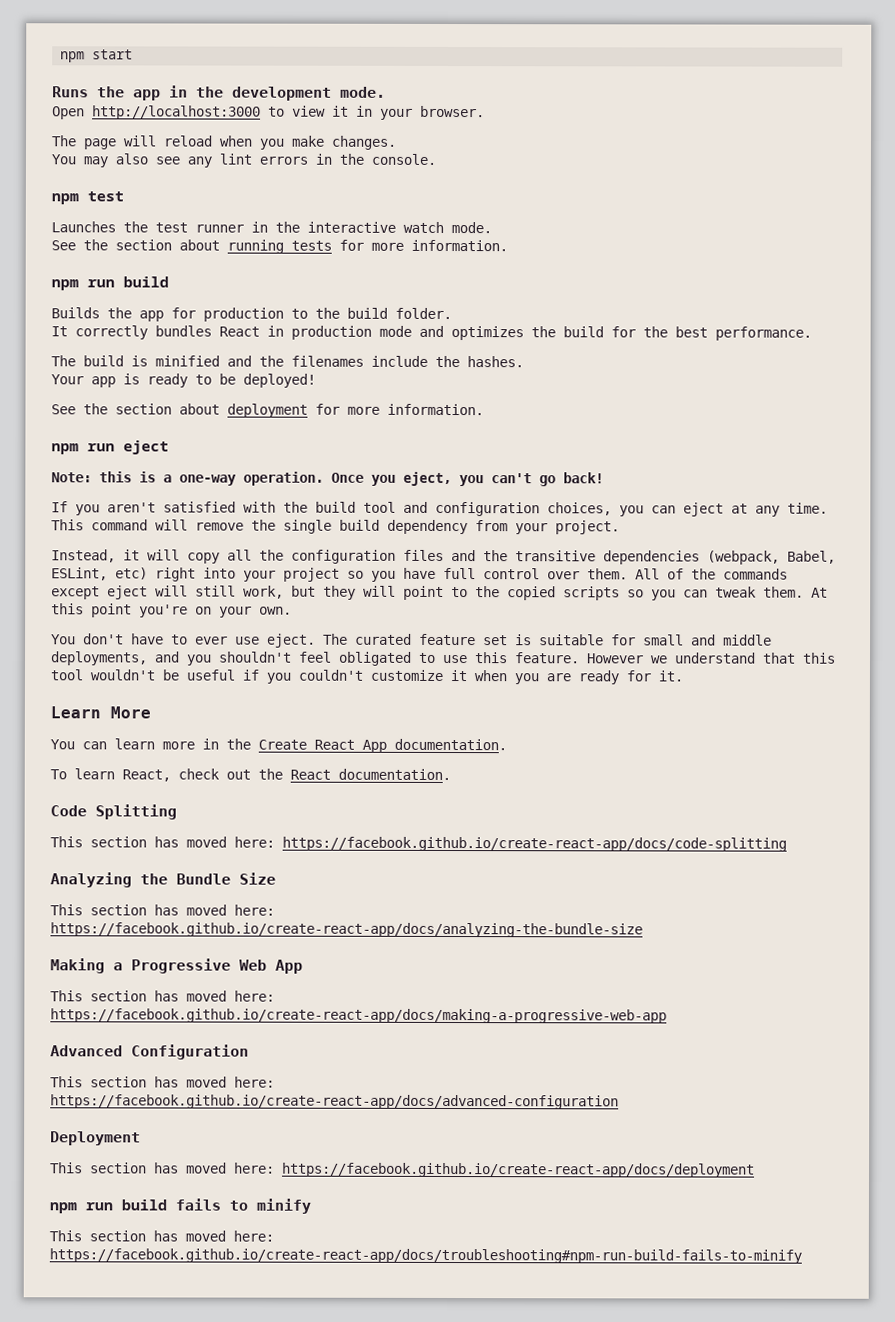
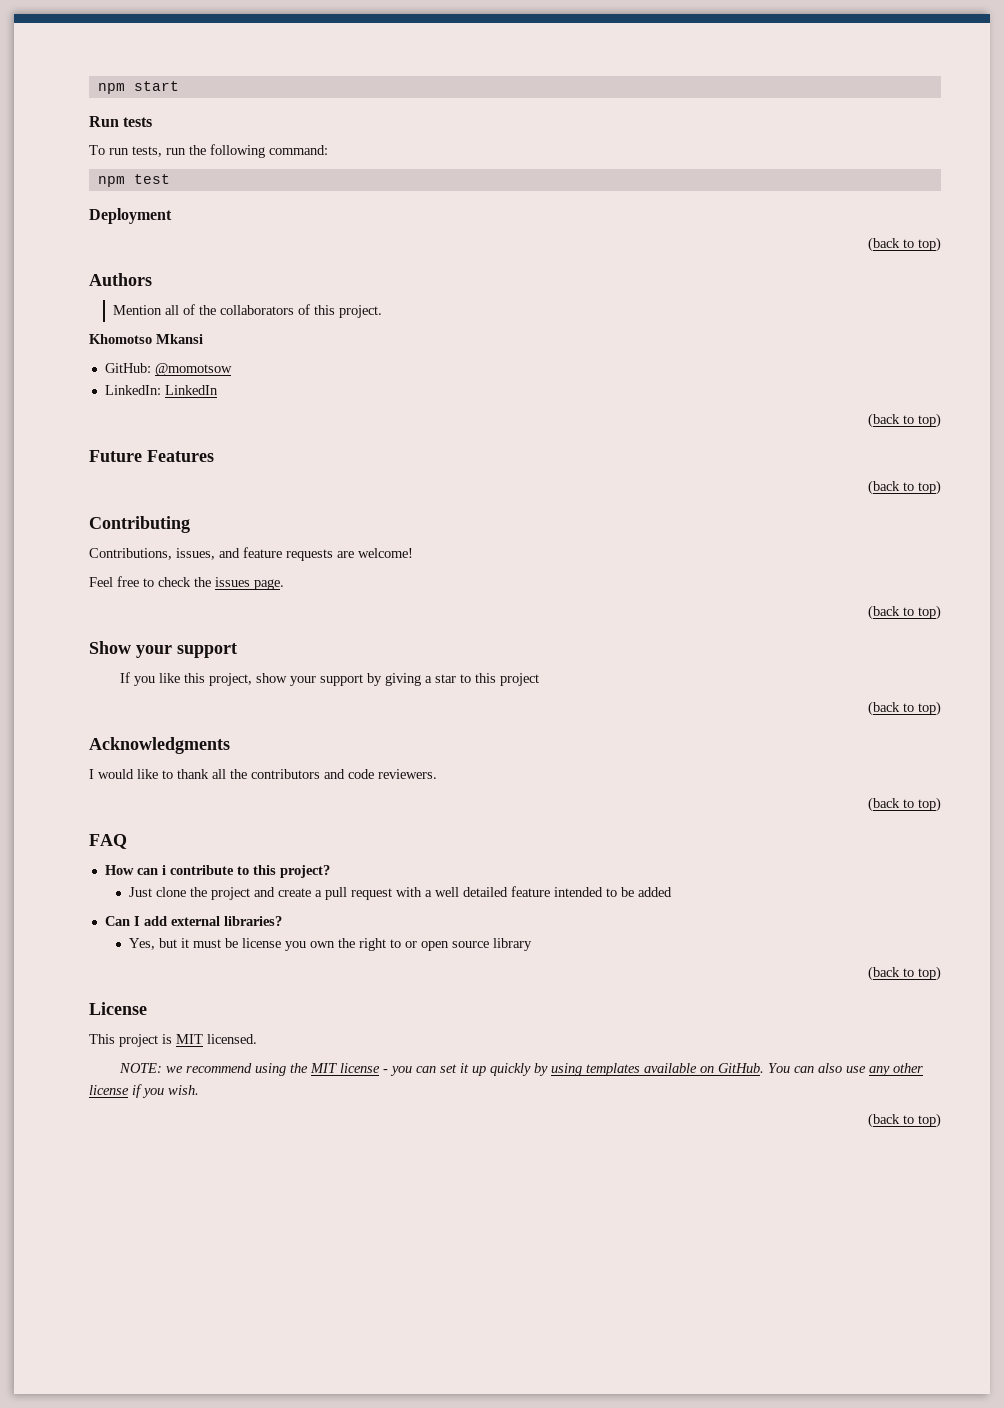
[52,85,386,101] [52,105,485,120] [51,135,397,150] [51,153,436,168] [51,191,124,205] [51,221,492,234] [51,239,508,254] [51,276,169,291] [51,307,452,322] [51,325,812,341] [51,355,524,368] [51,373,316,388] [51,403,484,418] [51,440,169,455] [51,471,604,487] [51,501,828,517] [51,519,620,535] [51,549,836,565] [51,567,788,582] [51,585,828,601] [51,603,292,618] [51,633,772,648] [50,651,836,666] [50,669,683,685] [50,706,151,719] [50,738,507,753] [50,768,451,782] [50,804,177,820] [50,836,787,852] [50,872,276,888] [50,904,275,916] [50,922,643,938] [50,958,303,974] [50,990,275,1002] [50,1008,667,1024] [50,1044,249,1060] [50,1076,275,1088] [50,1094,619,1110] [50,1131,141,1146] [50,1162,755,1178] [49,1198,311,1214] [49,1230,274,1242] [49,1248,802,1264] Runs the app in the development mode. // Open http://localhost:3000 to view it in your browser. // The page will reload when you make changes. // You may also see any lint errors in the console. // npm test // Launches the test runner in the interactive watch mode. // See the section about running tests for more information. // npm run build // Builds the app for production to the build folder. // It correctly bundles React in production mode and optimizes the build for the best performance. // The build is minified and the filenames include the hashes. // Your app is ready to be deployed! // See the section about deployment for more information. // npm run eject // Note: this is a one-way operation. Once you eject, you can't go back! // If you aren't satisfied with the build tool and configuration choices, you can eject at any time. This command will remove the single build dependency from your project. // Instead, it will copy all the configuration files and the transitive dependencies (webpack, Babel, ESLint, etc) right into your project so you have full control over them. All of the commands except eject will still work, but they will point to the copied scripts so you can tweak them. At this point you're on your own. // You don't have to ever use eject. The curated feature set is suitable for small and middle deployments, and you shouldn't feel obligated to use this feature. However we understand that this tool wouldn't be useful if you couldn't customize it when you are ready for it. // Learn More // You can learn more in the Create React App documentation. // To learn React, check out the React documentation. // Code Splitting // This section has moved here: https://facebook.github.io/create-react-app/docs/code-splitting // Analyzing the Bundle Size // This section has moved here: https://facebook.github.io/create-react-app/docs/analyzing-the-bundle-size // Making a Progressive Web App // This section has moved here: https://facebook.github.io/create-react-app/docs/making-a-progressive-web-app // Advanced Configuration // This section has moved here: https://facebook.github.io/create-react-app/docs/advanced-configuration // Deployment // This section has moved here: https://facebook.github.io/create-react-app/docs/deployment // npm run build fails to minify // This section has moved here: https://facebook.github.io/create-react-app/docs/troubleshooting#npm-run-build-fails-to-minify -> [89,116,153,127] [89,144,328,158] [97,174,170,187] [89,208,172,224] [868,237,941,252] [89,273,152,286] [112,304,382,318] [89,334,203,344] [104,363,232,376] [104,385,218,395] [868,413,941,428] [89,450,214,462] [868,480,941,495] [89,516,190,533] [89,547,413,561] [89,576,284,590] [868,605,941,620] [89,641,237,658] [120,672,540,686] [868,701,941,716] [89,737,230,754] [89,769,437,779] [868,797,941,812] [89,834,127,849] [104,865,330,878] [128,886,672,900] [104,916,282,926] [128,938,532,951] [868,966,941,981] [89,1002,147,1015] [89,1034,257,1047] [119,1063,924,1076] [89,1084,199,1098] [868,1113,941,1128] Run tests // To run tests, run the following command: // npm test // Deployment // (back to top) // Authors // Mention all of the collaborators of this project. // Khomotso Mkansi // GitHub: @momotsow // LinkedIn: LinkedIn // (back to top) // Future Features // (back to top) // Contributing // Contributions, issues, and feature requests are welcome! // Feel free to check the issues page. // (back to top) // Show your support // If you like this project, show your support by giving a star to this project // (back to top) // Acknowledgments // I would like to thank all the contributors and code reviewers. // (back to top) // FAQ // How can i contribute to this project? // Just clone the project and create a pull request with a well detailed feature intended to be added // Can I add external libraries? // Yes, but it must be license you own the right to or open source library // (back to top) // License // This project is MIT licensed. // NOTE: we recommend using the MIT license - you can set it up quickly by using templates available on GitHub. You can also use any other license if you wish. // (back to top)

